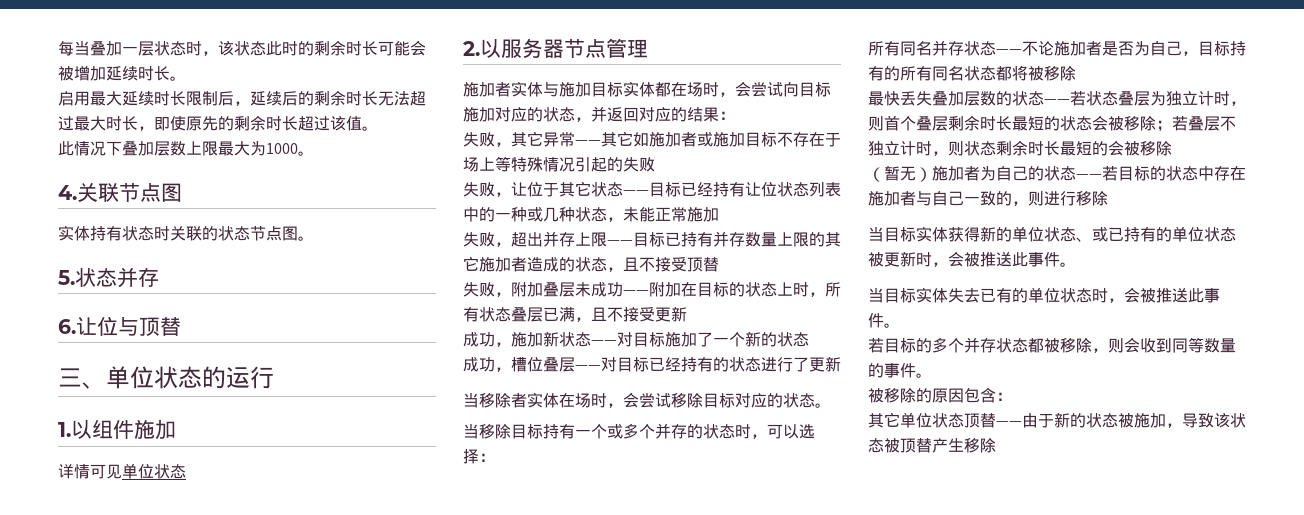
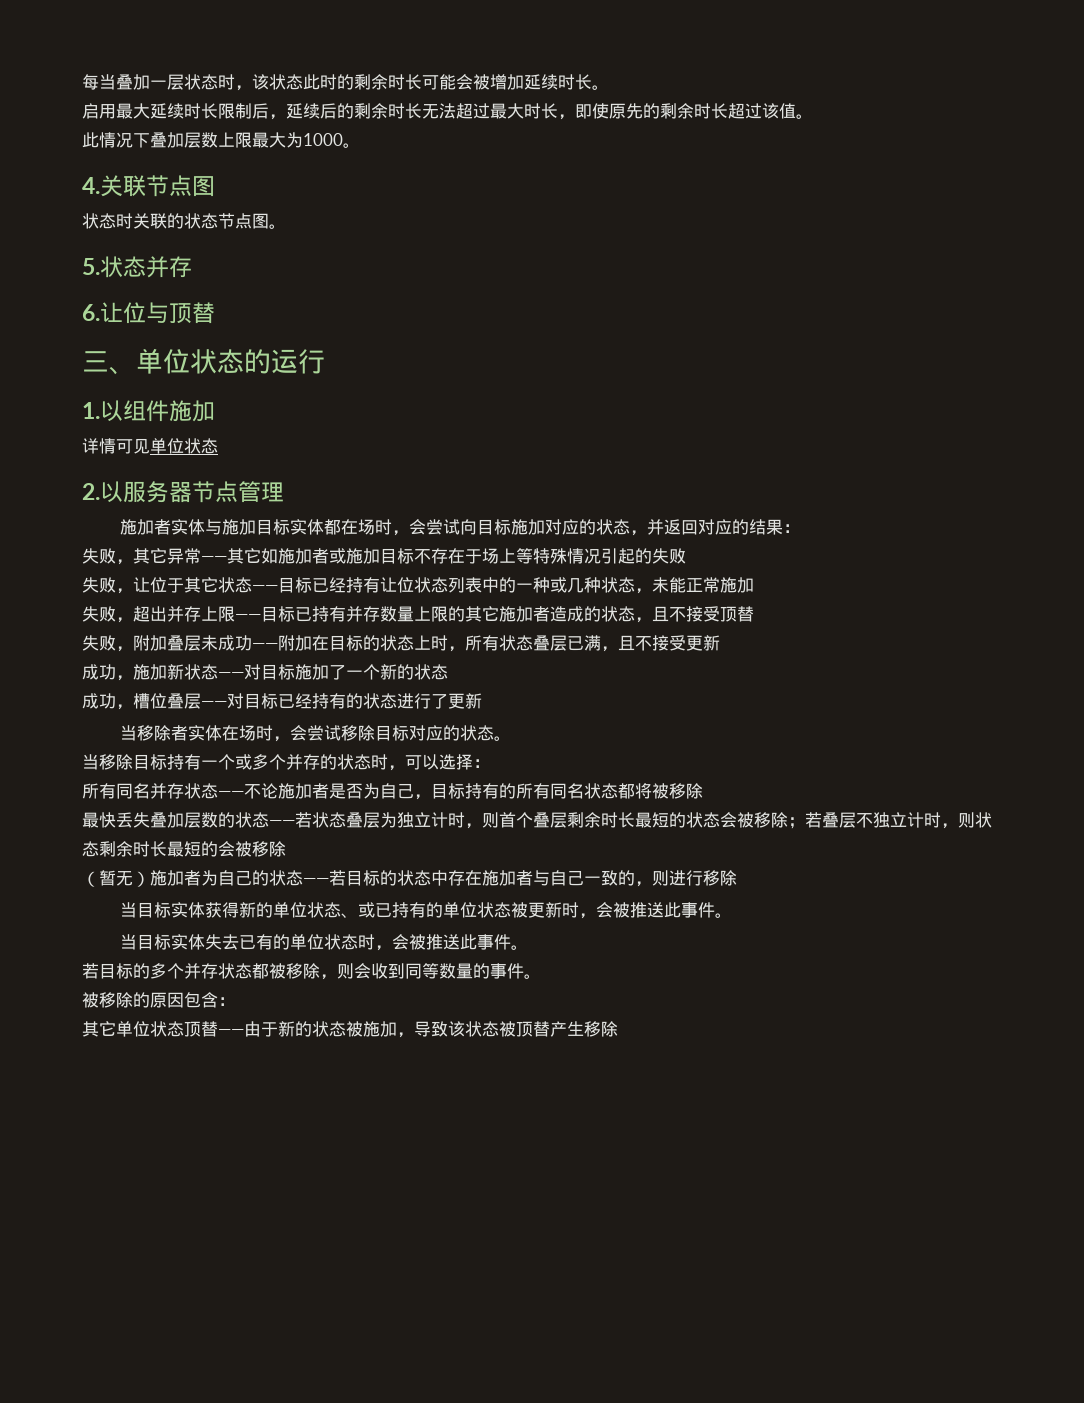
[58,225,122,241] 实体持有 -> (215, 186) none

